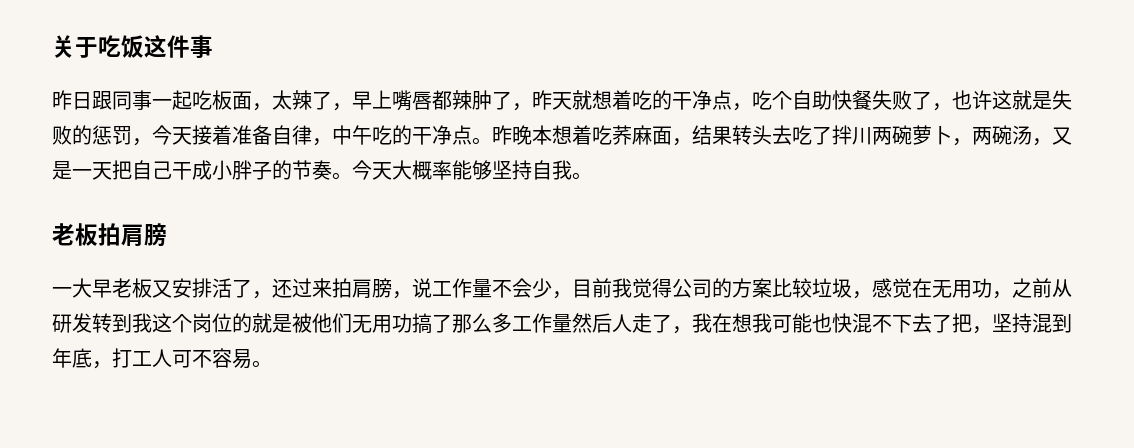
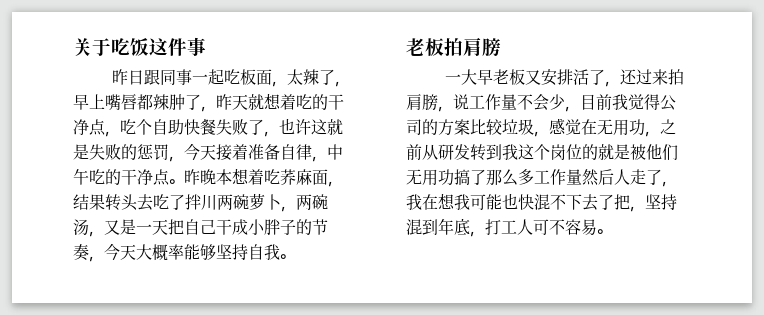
[332,172,352,180] 。 -> [89,256,104,262] ，

